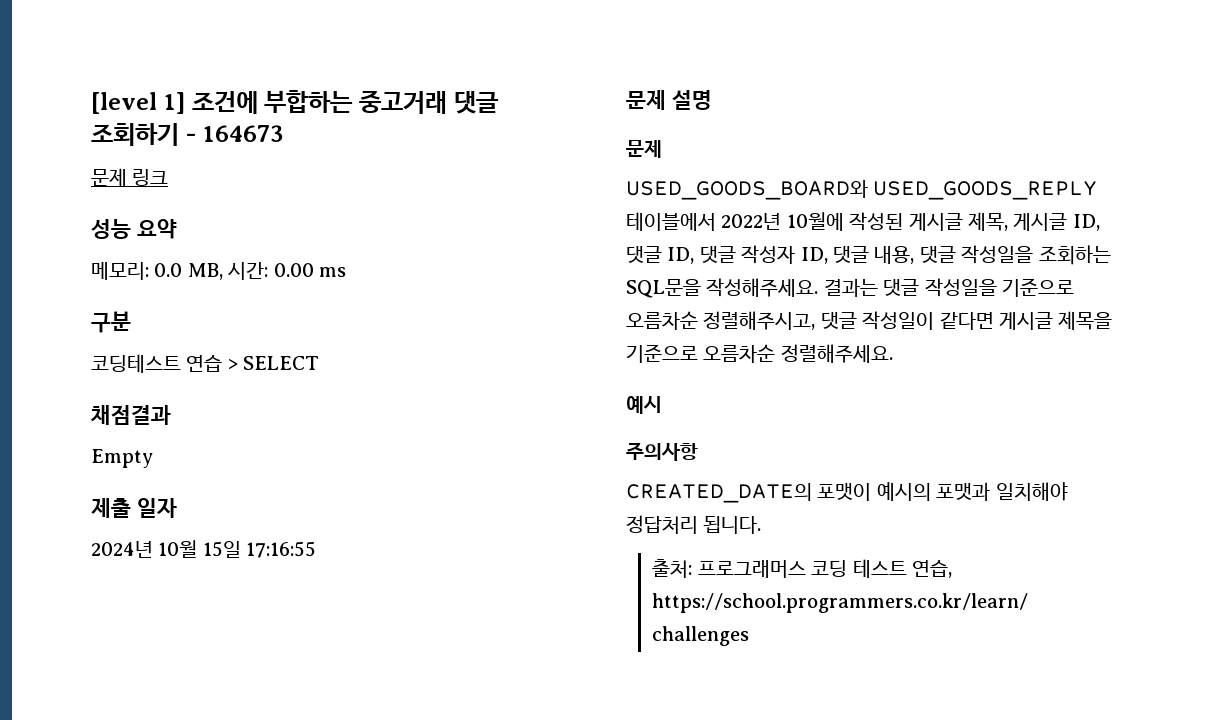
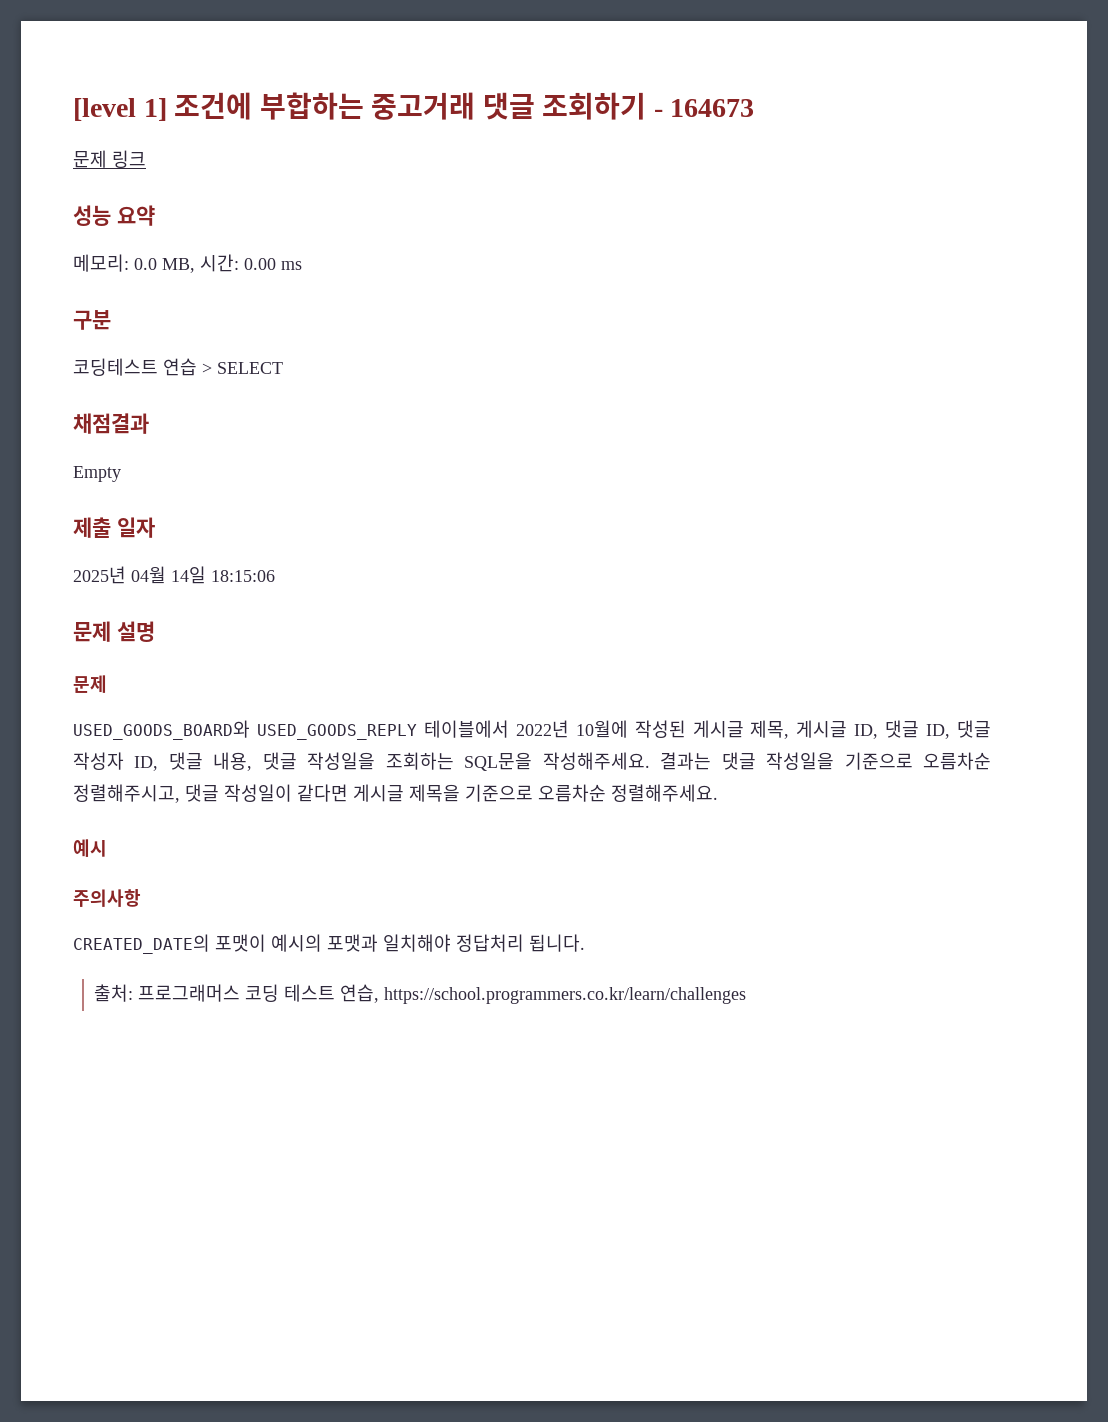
[91,540,317,558] 2024년 10월 15일 17:16:55 -> [73,566,275,584] 2025년 04월 14일 18:15:06

